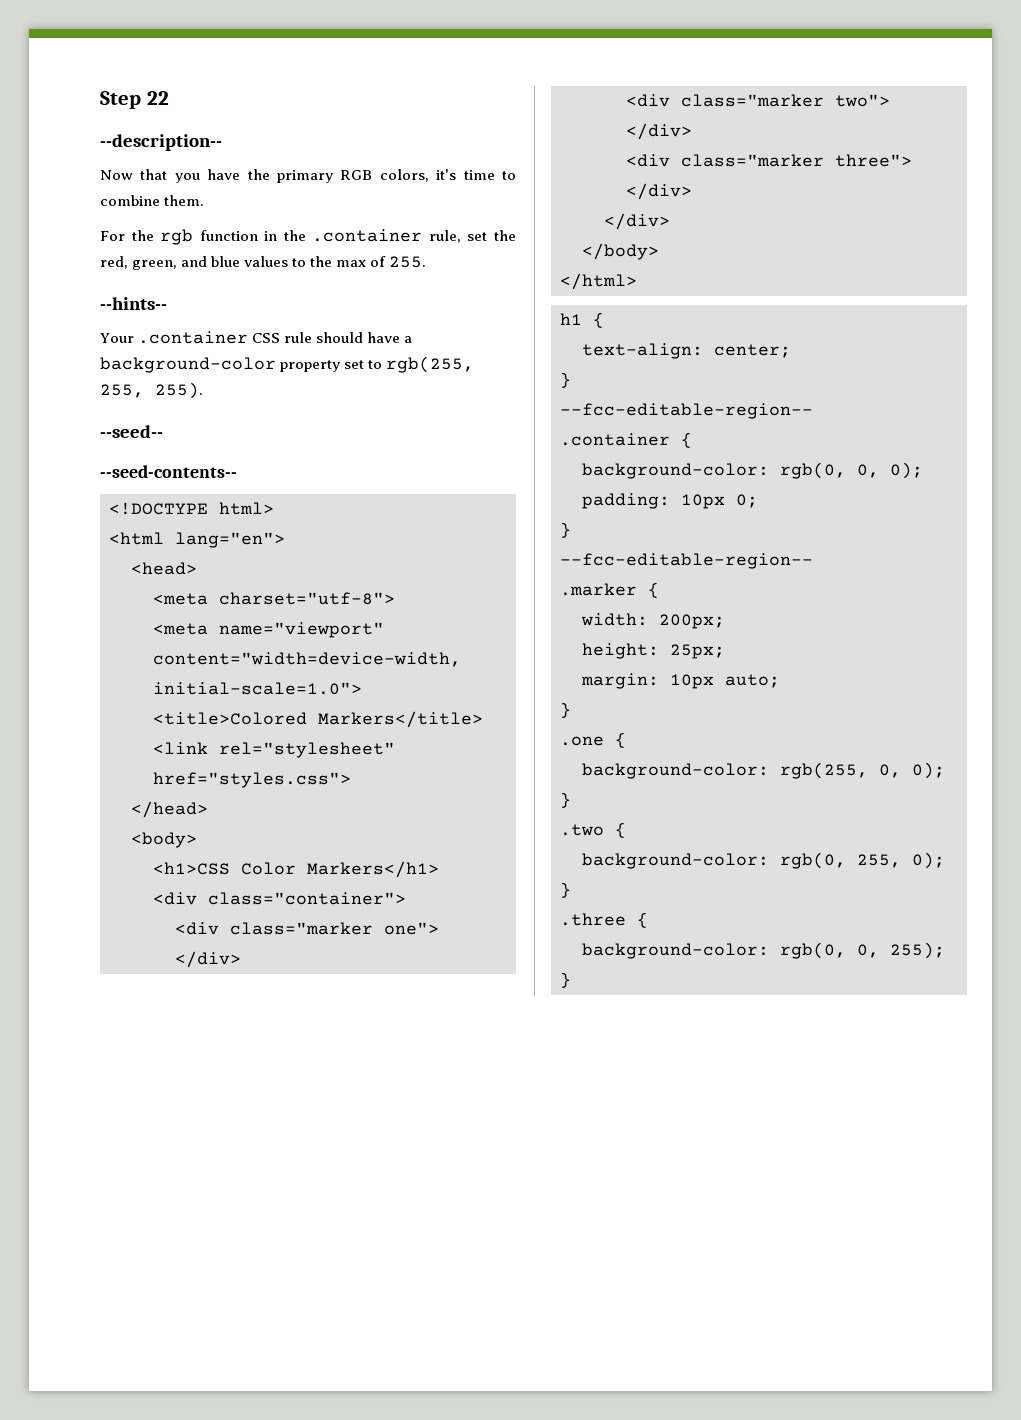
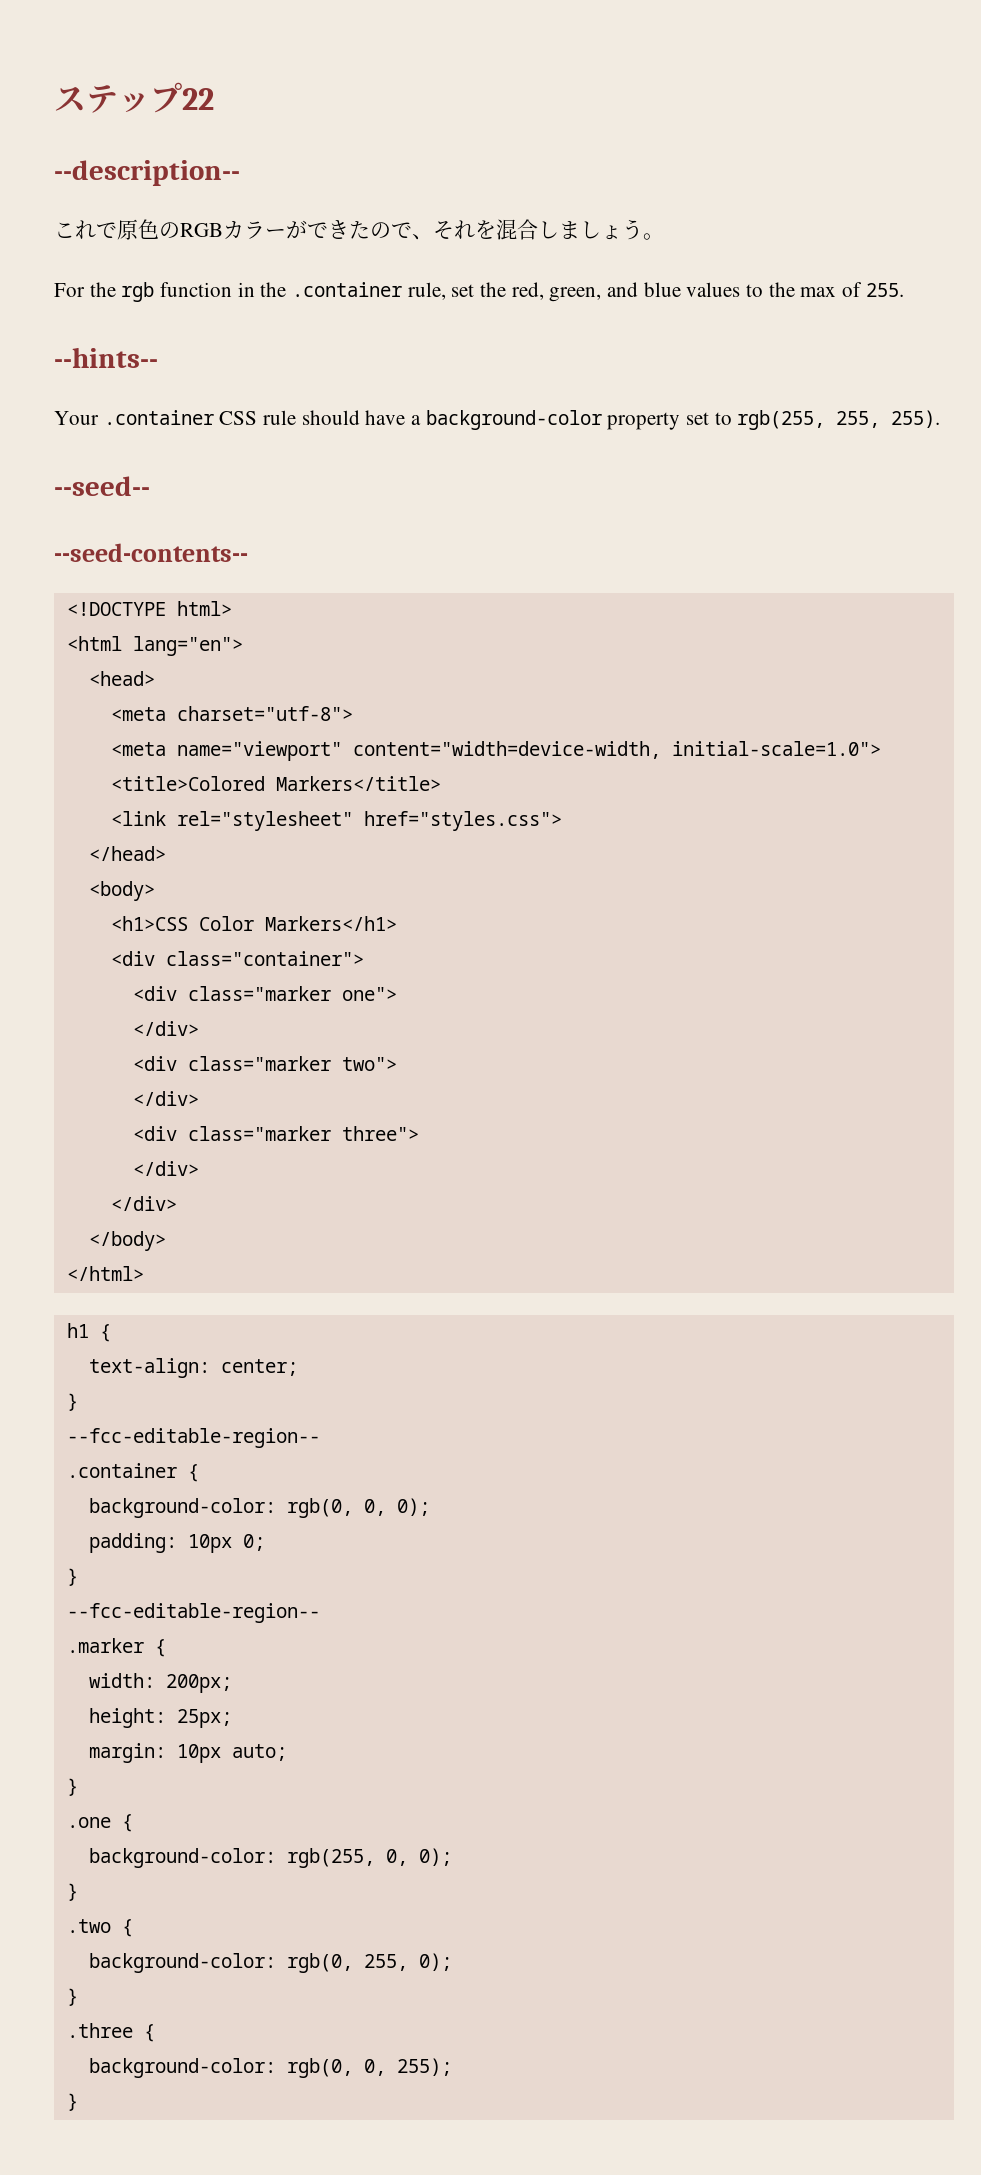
[100,91,141,109] Step -> [54,82,182,113] ステップ
[100,169,516,183] [100,195,205,206] Now that you have the primary RGB colors, it's time to combine them. -> [54,219,664,240] これで原色のRGBカラーができたので、それを混合しましょう。

